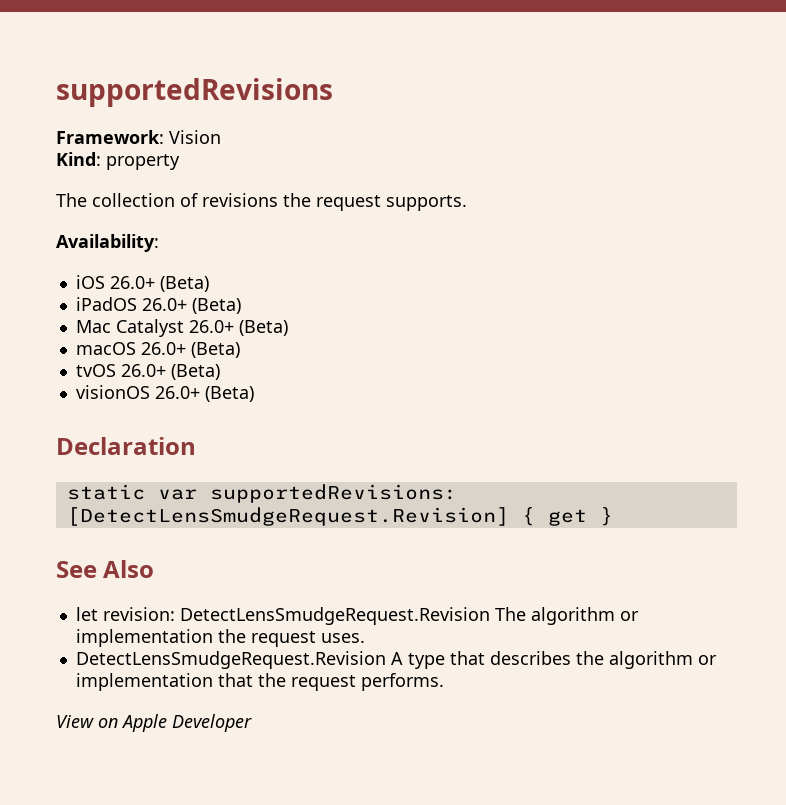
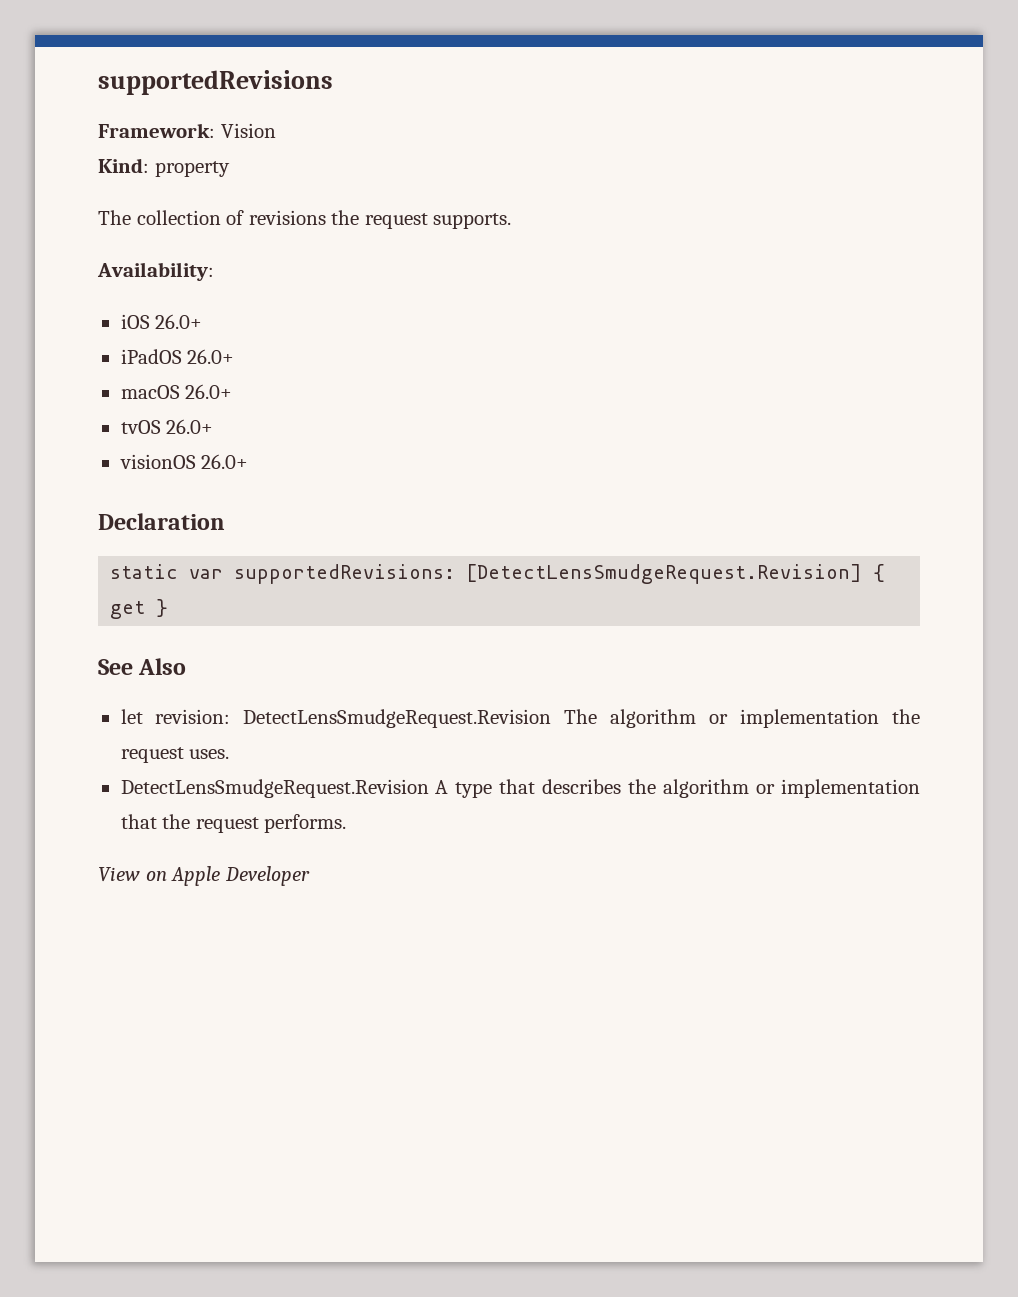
[159,276,209,292] (Beta) -> (203, 321) none
[191,298,241,314] [75,319,288,337] (Beta) // Mac Catalyst 26.0+ (Beta) -> (235, 356) none
[190,342,240,358] (Beta) -> (233, 391) none
[170,364,220,380] (Beta) -> (214, 426) none
[204,386,254,402] (Beta) -> (249, 461) none

